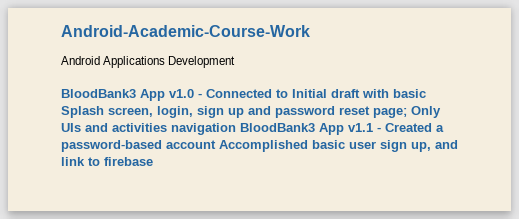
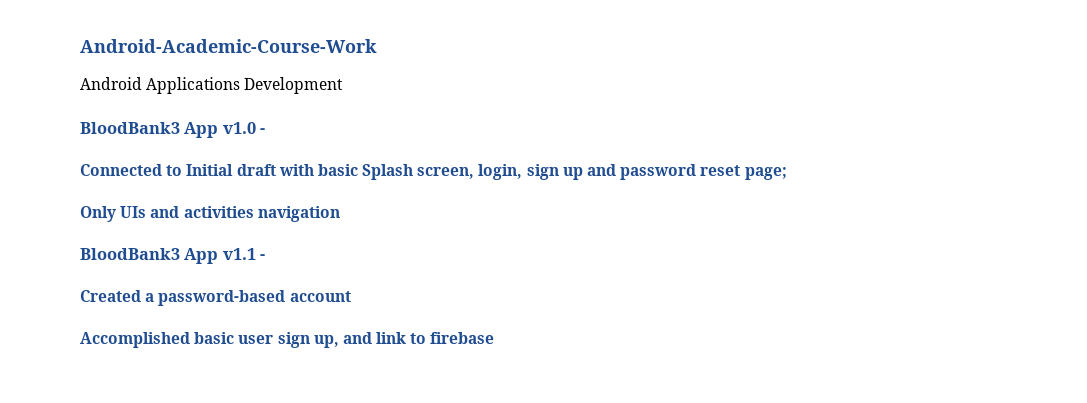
(202, 95) none -> (266, 131) //
(407, 113) none -> (787, 173) //
(236, 129) none -> (340, 214) //
(381, 129) none -> (266, 257) //
(216, 144) none -> (351, 296) //

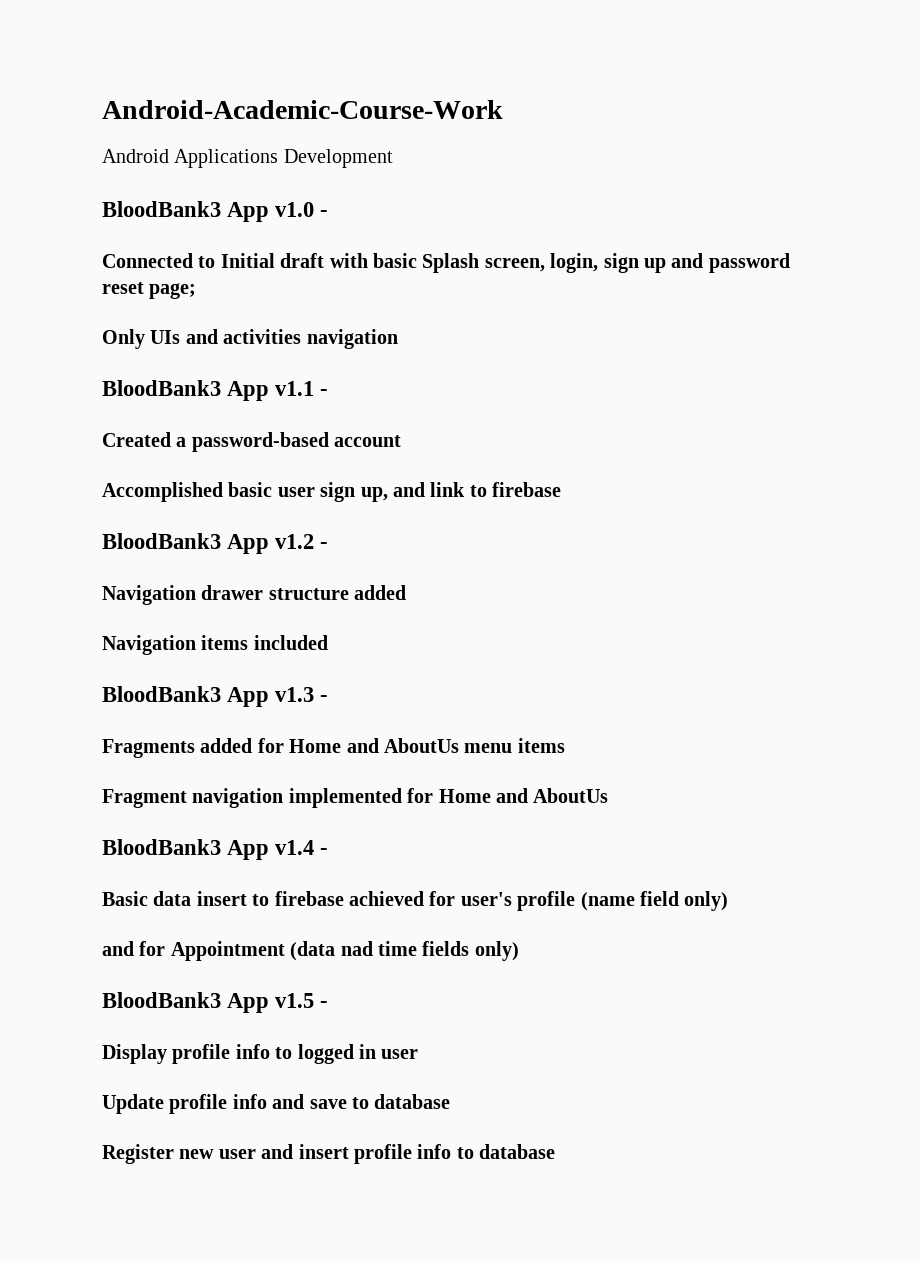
(495, 338) none -> [102,533,329,554] [102,585,407,605] [102,635,328,655] [102,686,329,707] [102,738,565,758] [102,788,609,808] [102,839,329,860] [102,891,729,911] [102,941,519,961] [102,992,329,1013] [102,1044,419,1064] [102,1094,451,1114] [102,1144,556,1164] // BloodBank3 App v1.2 - // Navigation drawer structure added // Navigation items included // BloodBank3 App v1.3 - // Fragments added for Home and AboutUs menu items // Fragment navigation implemented for Home and AboutUs // BloodBank3 App v1.4 - // Basic data insert to firebase achieved for user's profile (name field only) // and for Appointment (data nad time fields only) // BloodBank3 App v1.5 - // Display profile info to logged in user // Update profile info and save to database // Register new user and insert profile info to database

